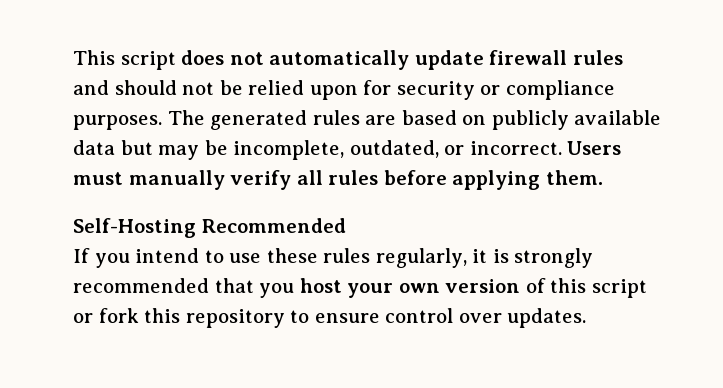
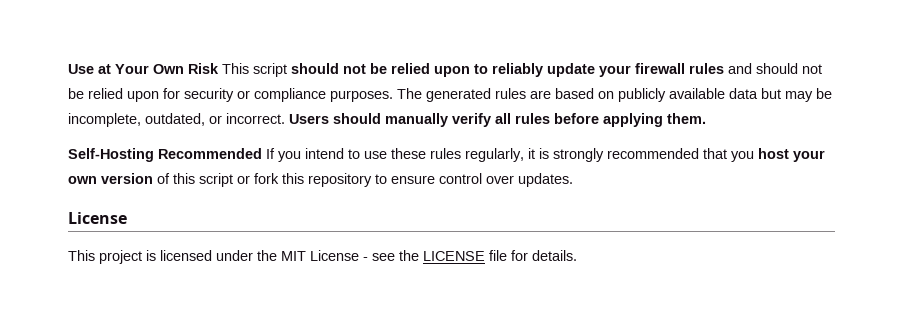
[73,50,484,70] This script does not automatically update -> [68,63,631,77] Use at Your Own Risk This script should not be relied upon to reliably update your
[73,172,123,185] must -> [333,113,381,124] should
(346, 225) // -> (262, 153) none
(587, 318) none -> [68,212,127,224] [68,250,577,264] // License // This project is licensed under the MIT License - see the LICENSE file for details.

